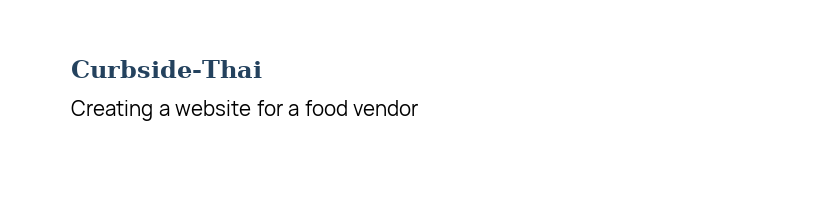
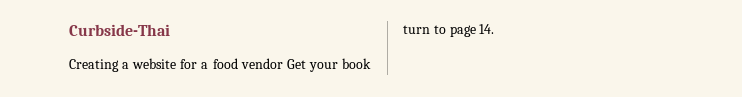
(419, 108) none -> [286,58,371,72] [403,24,495,37] Get your book turn to page 14.

